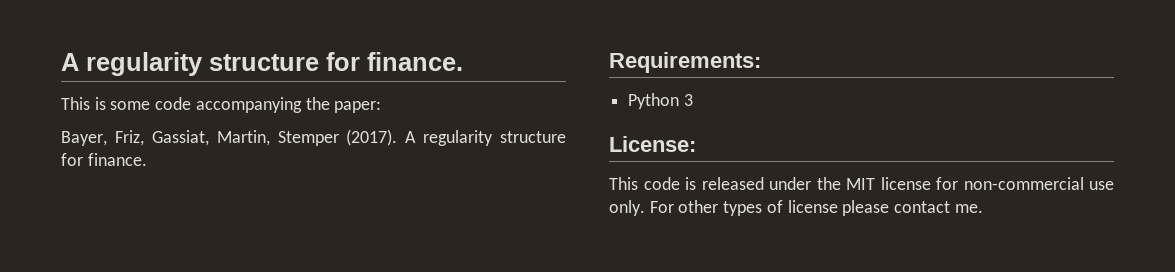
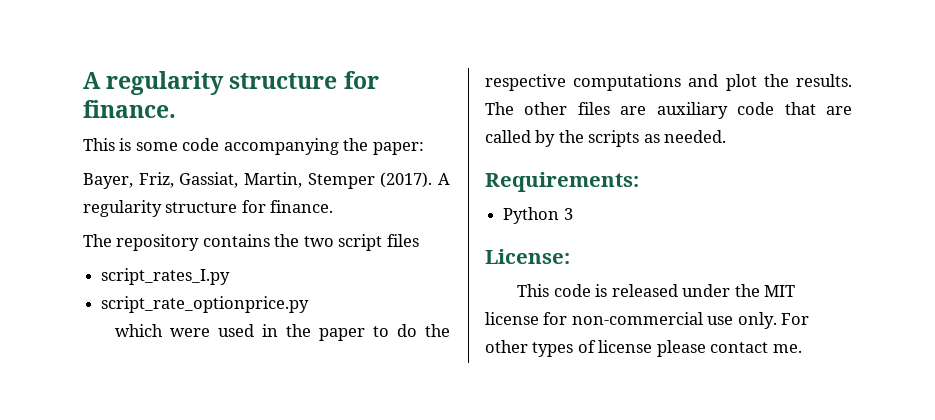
(147, 159) none -> [83,234,419,251] [101,268,231,285] [101,296,310,313] [115,324,451,341] [485,74,852,91] [485,102,852,119] [485,130,727,147] // The repository contains the two script files // script_rates_I.py // script_rate_optionprice.py // which were used in the paper to do the respective computations and plot the results. The other files are auxiliary code that are called by the scripts as needed.

